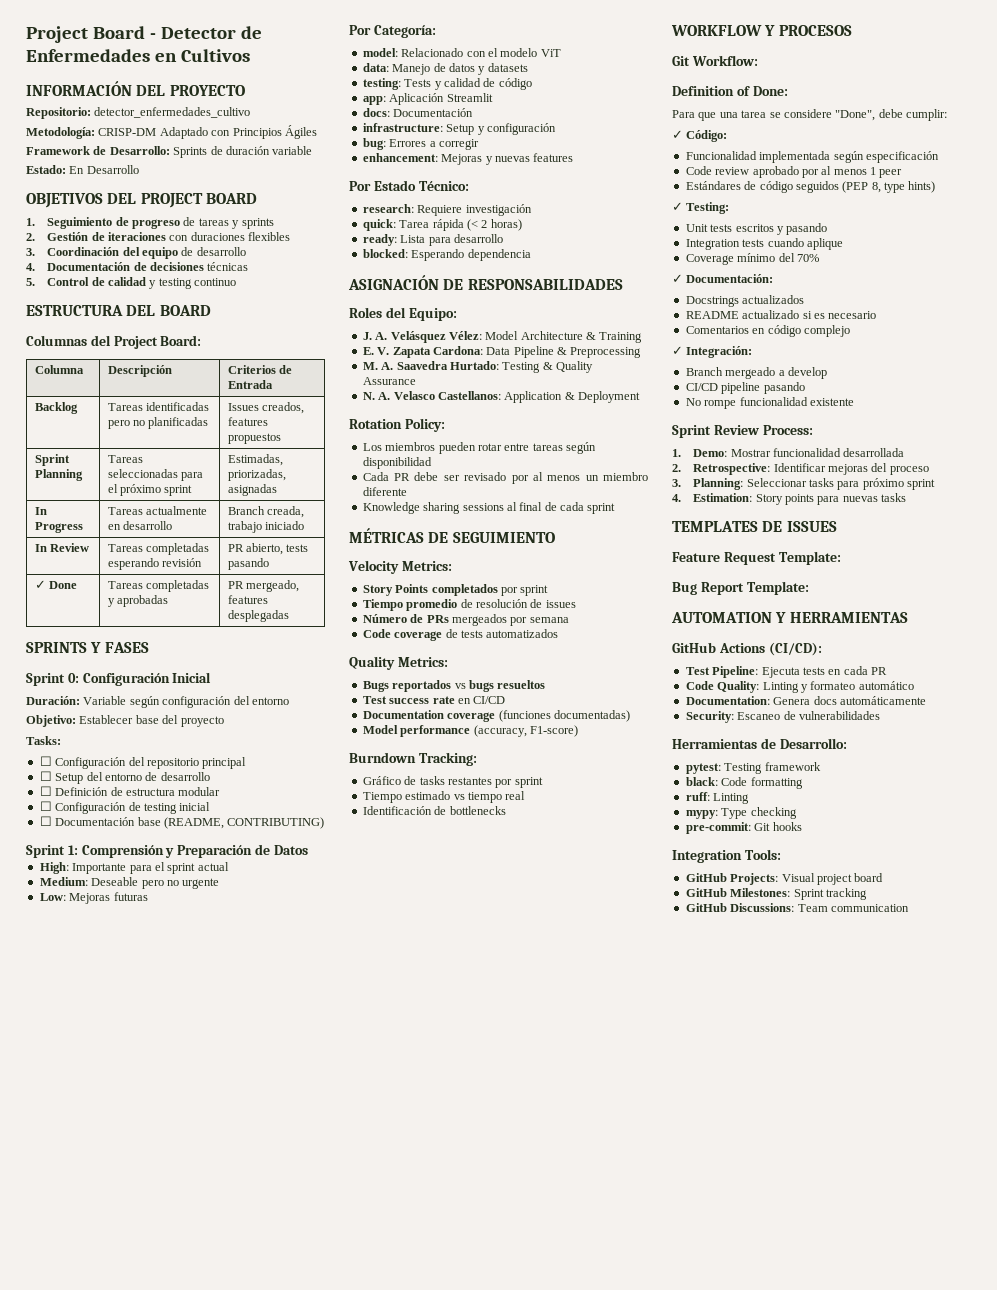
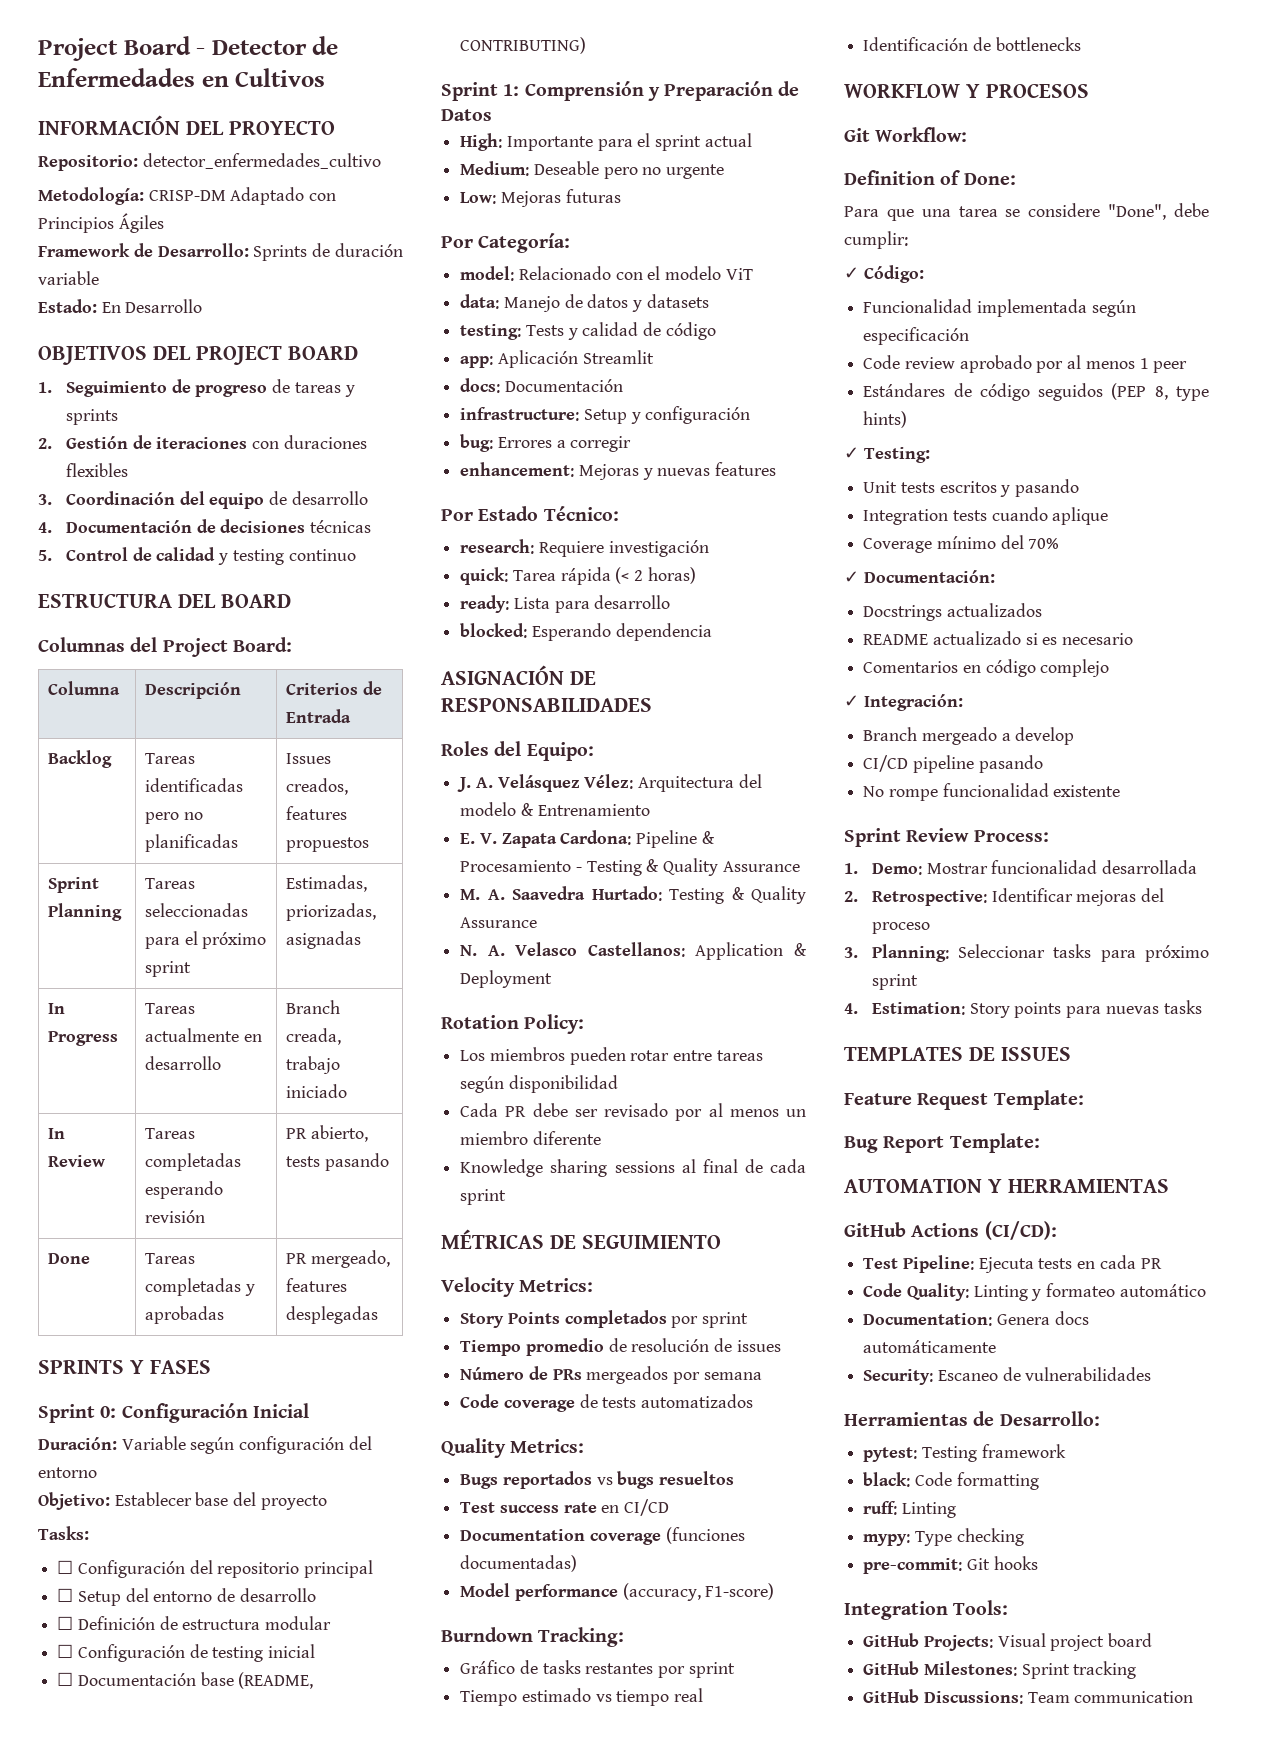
[34,580,46,589] ✓ -> (389, 1162) none
[485,331,643,343] Model Architecture & Training -> [638,774,762,792] [460,802,650,816] Arquitectura del modelo & Entrenamiento
[486,347,511,355] Data -> (632, 837) none
[570,347,642,358] Preprocessing -> [460,858,800,876] Procesamiento - Testing & Quality Assurance

